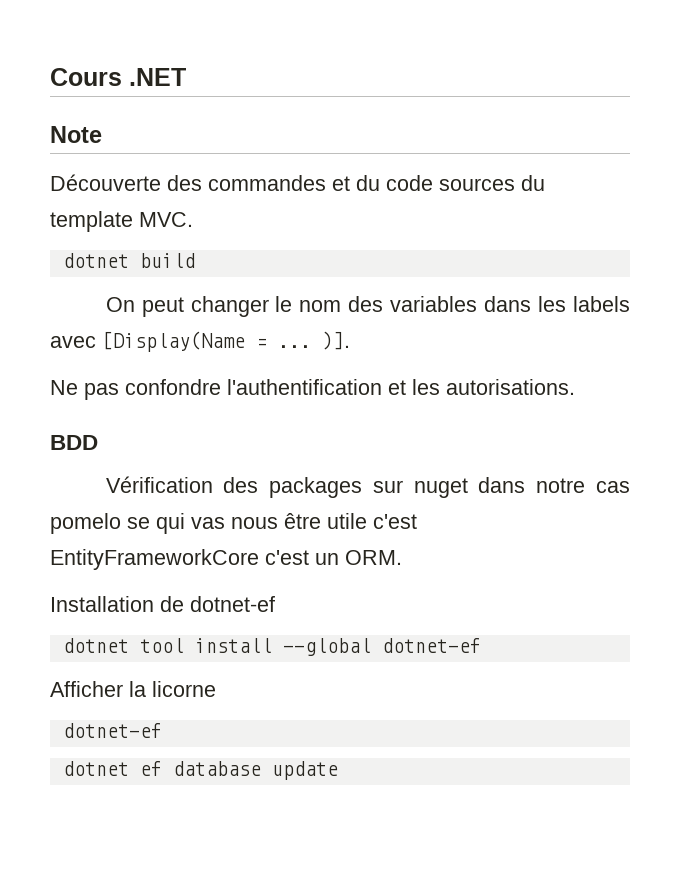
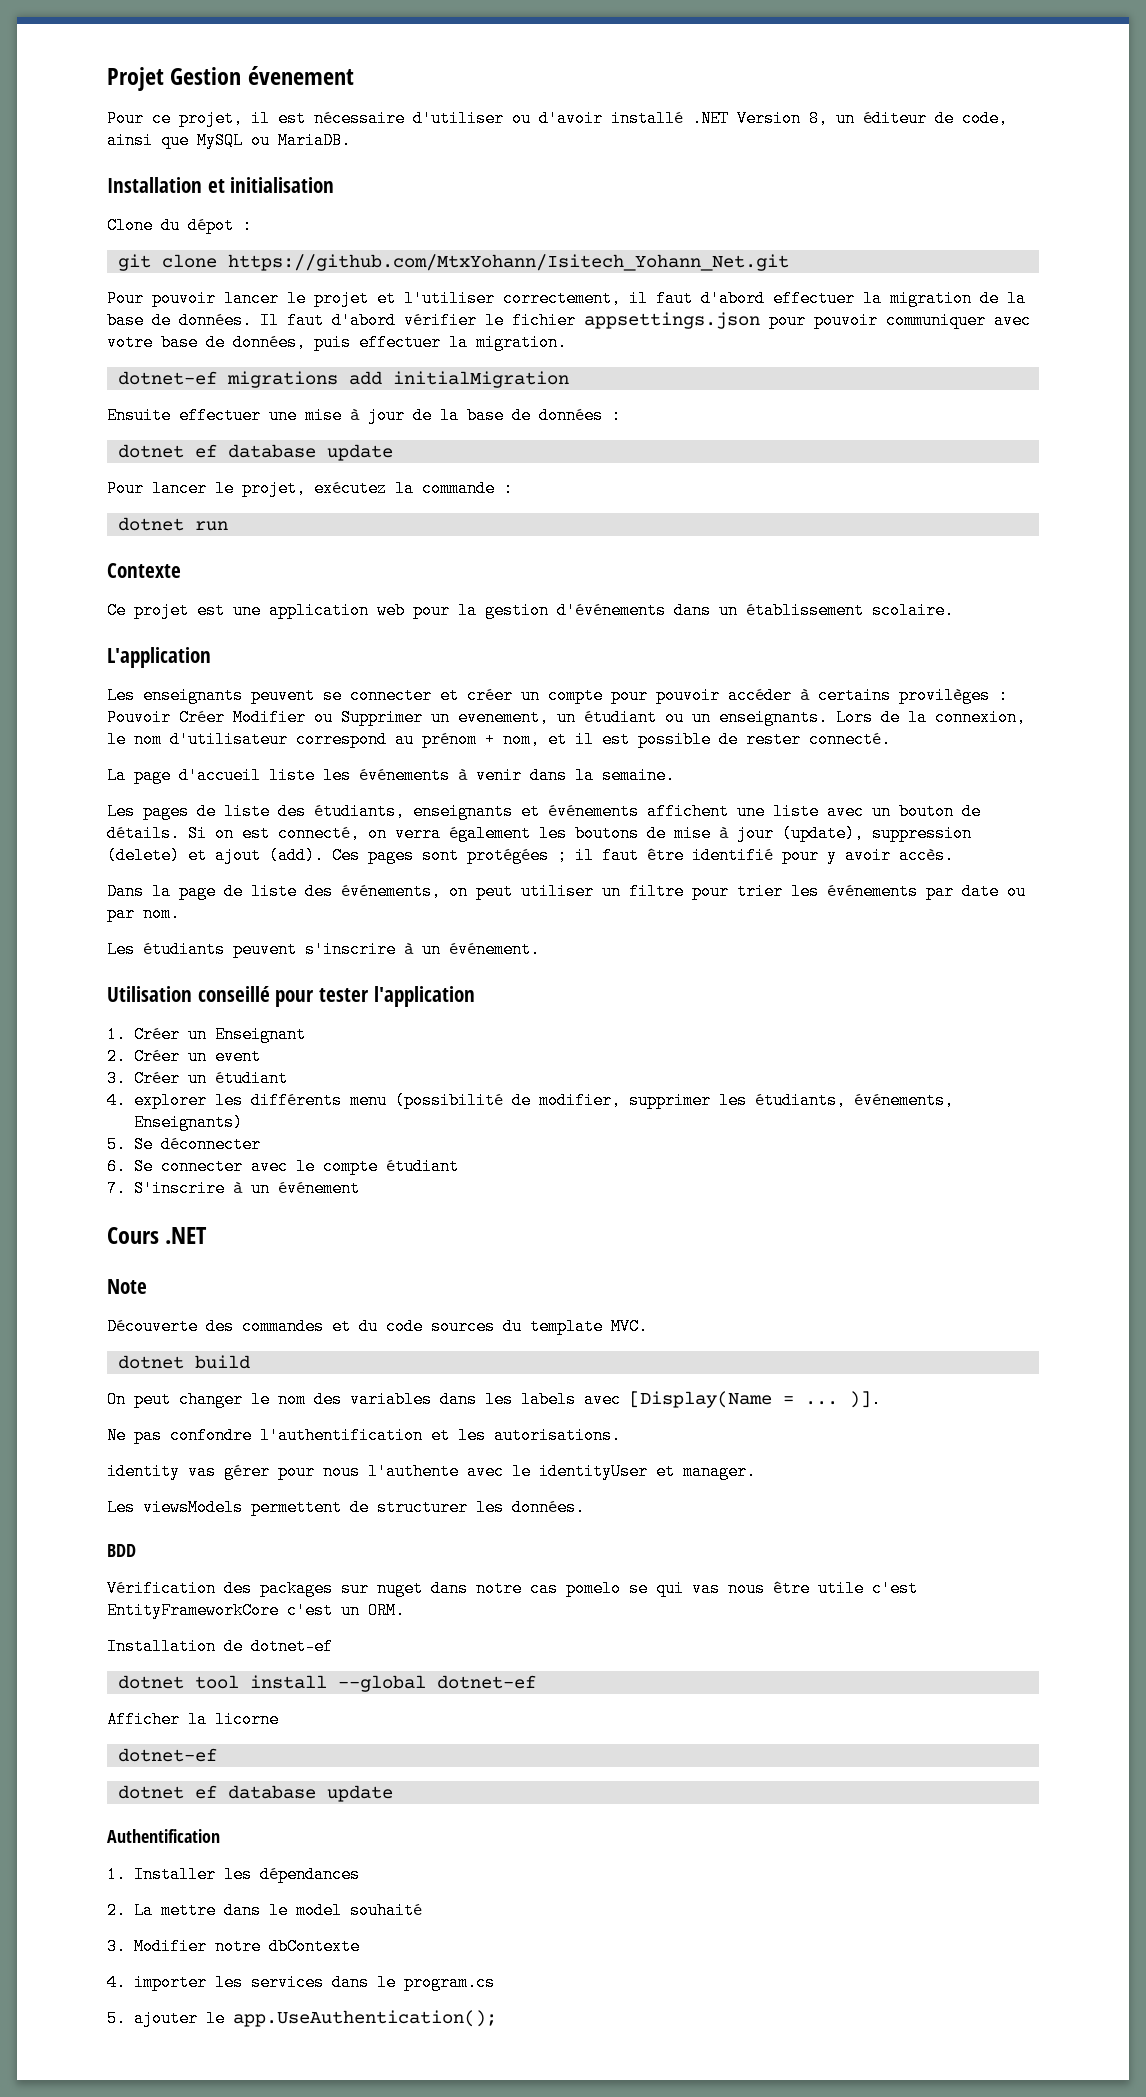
(50, 77) none -> [107,66,354,91] [107,110,1008,127] [107,132,351,149] [107,177,335,193] [107,217,252,234] [117,254,789,271] [107,290,1026,307] [107,312,1031,329] [107,334,567,351] [117,371,569,388] [107,407,621,424] [117,444,393,461] [107,480,513,497] [117,517,228,531] [107,563,181,578] [107,602,954,619] [107,647,211,668] [107,687,1008,704] [107,709,1026,726] [107,731,891,748] [107,767,675,784] [107,803,981,820] [107,825,972,842] [107,847,954,864] [107,883,1026,900] [107,905,180,922] [107,941,540,958] [107,986,475,1007] [107,1026,306,1043] [107,1048,261,1065] [107,1070,288,1087] [107,1092,954,1109] [134,1114,243,1131] [107,1136,261,1153] [107,1158,459,1175] [107,1180,360,1197] Projet Gestion évenement // Pour ce projet, il est nécessaire d'utiliser ou d'avoir installé .NET Version 8, un éditeur de code, ainsi que MySQL ou MariaDB. // Installation et initialisation // Clone du dépot : // git clone https://github.com/MtxYohann/Isitech_Yohann_Net.git // Pour pouvoir lancer le projet et l'utiliser correctement, il faut d'abord effectuer la migration de la base de données. Il faut d'abord vérifier le fichier appsettings.json pour pouvoir communiquer avec votre base de données, puis effectuer la migration. // dotnet-ef migrations add initialMigration // Ensuite effectuer une mise à jour de la base de données : // dotnet ef database update // Pour lancer le projet, exécutez la commande : // dotnet run // Contexte // Ce projet est une application web pour la gestion d'événements dans un établissement scolaire. // L'application // Les enseignants peuvent se connecter et créer un compte pour pouvoir accéder à certains provilèges : Pouvoir Créer Modifier ou Supprimer un evenement, un étudiant ou un enseignants. Lors de la connexion, le nom d'utilisateur correspond au prénom + nom, et il est possible de rester connecté. // La page d'accueil liste les événements à venir dans la semaine. // Les pages de liste des étudiants, enseignants et événements affichent une liste avec un bouton de détails. Si on est connecté, on verra également les boutons de mise à jour (update), suppression (delete) et ajout (add). Ces pages sont protégées ; il faut être identifié pour y avoir accès. // Dans la page de liste des événements, on peut utiliser un filtre pour trier les événements par date ou par nom. // Les étudiants peuvent s'inscrire à un événement. // Utilisation conseillé pour tester l'application // 1. Créer un Enseignant // 2. Créer un event // 3. Créer un étudiant // 4. explorer les différents menu (possibilité de modifier, supprimer les étudiants, événements, Enseignants) // 5. Se déconnecter // 6. Se connecter avec le compte étudiant // 7. S'inscrire à un événement //
(575, 387) none -> [107,1463,756,1480] [107,1499,585,1516] // identity vas gérer pour nous l'authente avec le identityUser et manager. // Les viewsModels permettent de structurer les données.
(338, 770) none -> [107,1829,220,1843] [107,1866,360,1883] [107,1902,422,1919] [107,1938,360,1955] [107,1974,495,1991] [107,2010,497,2027] // Authentification // 1. Installer les dépendances // 2. La mettre dans le model souhaité // 3. Modifier notre dbContexte // 4. importer les services dans le program.cs // 5. ajouter le app.UseAuthentication();

